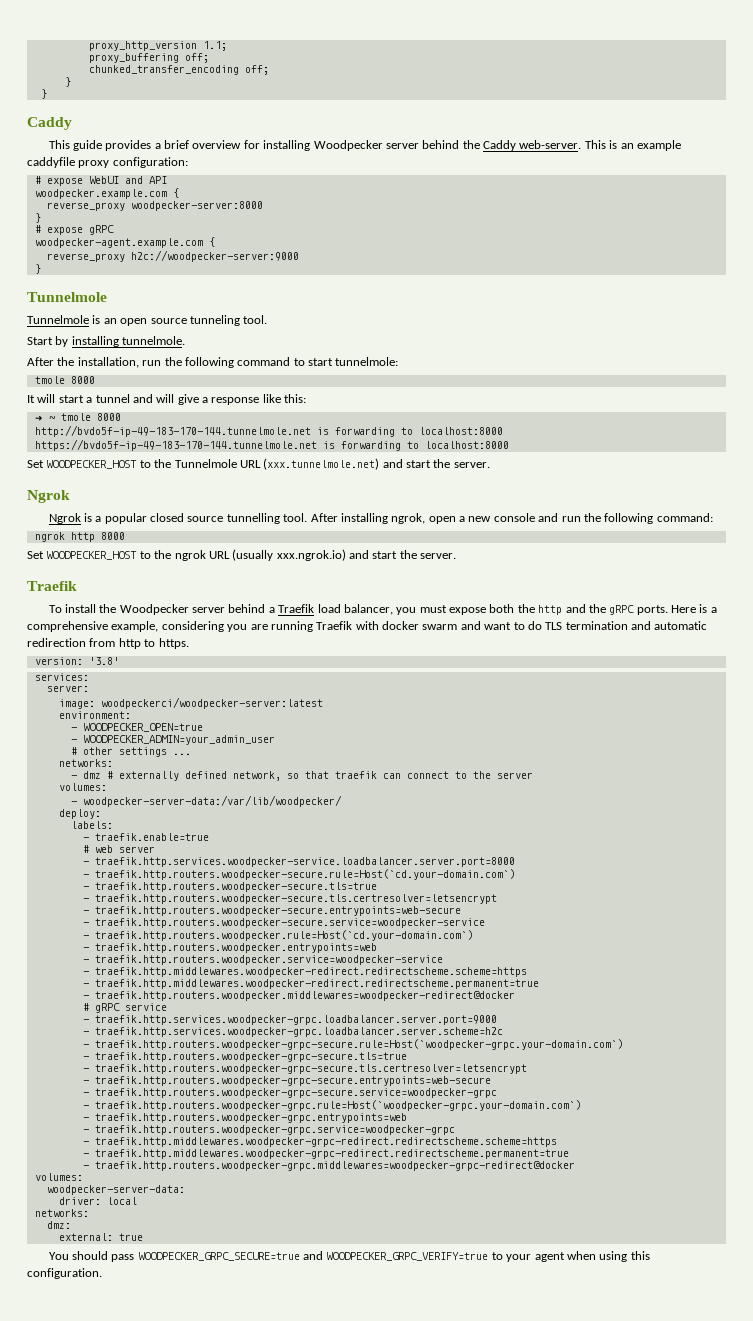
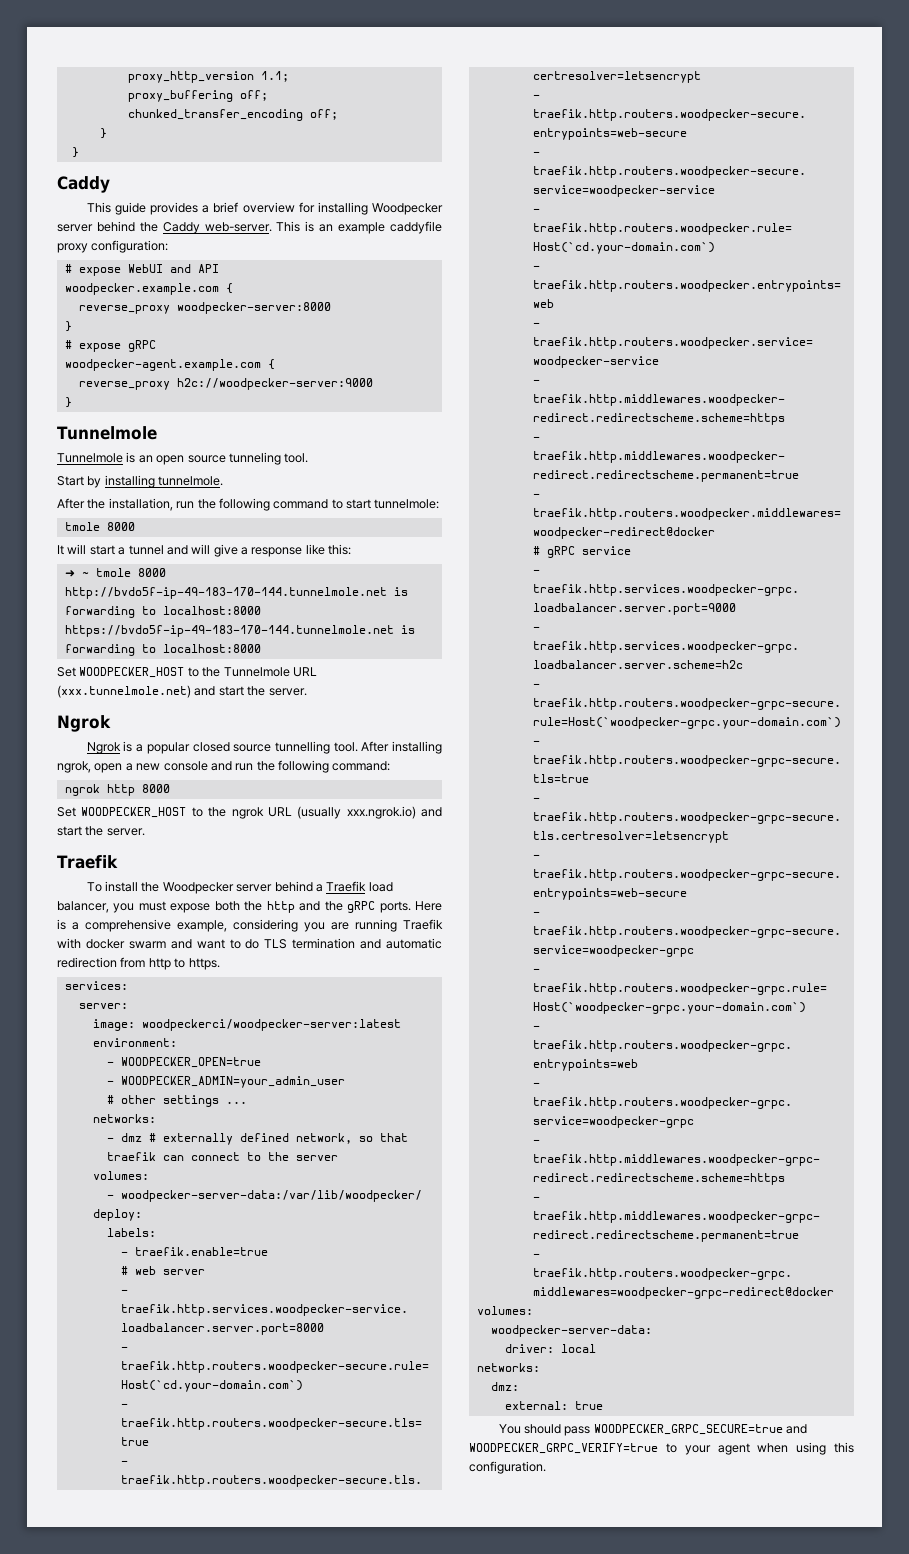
[34,657,119,665] // version: '3.8' -> (220, 964) none

